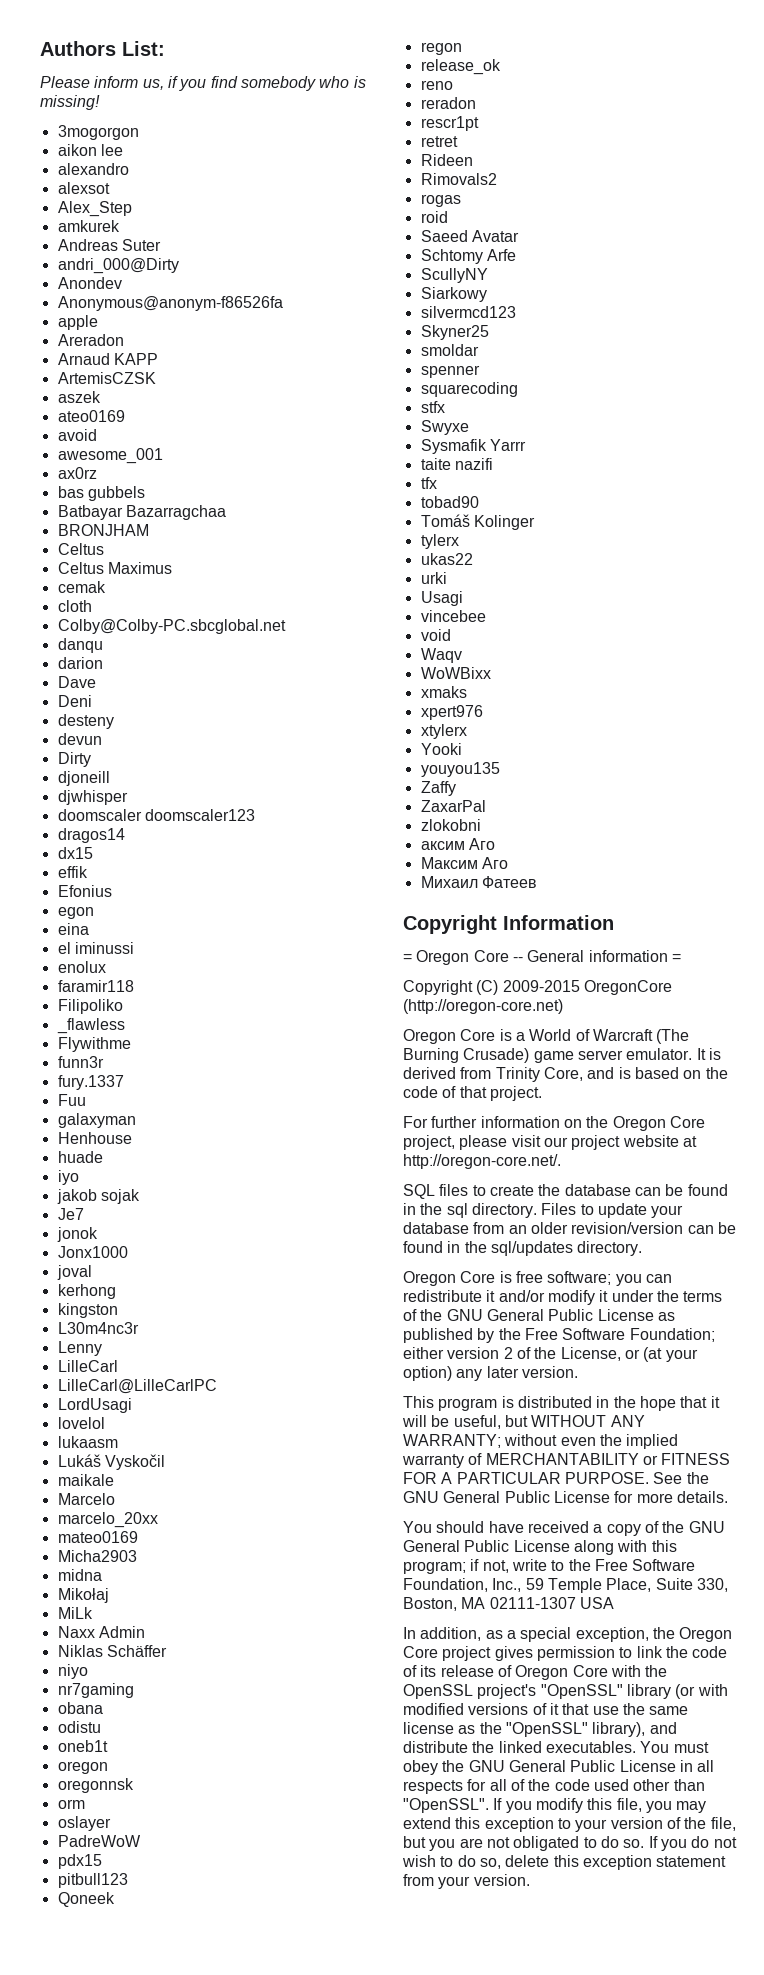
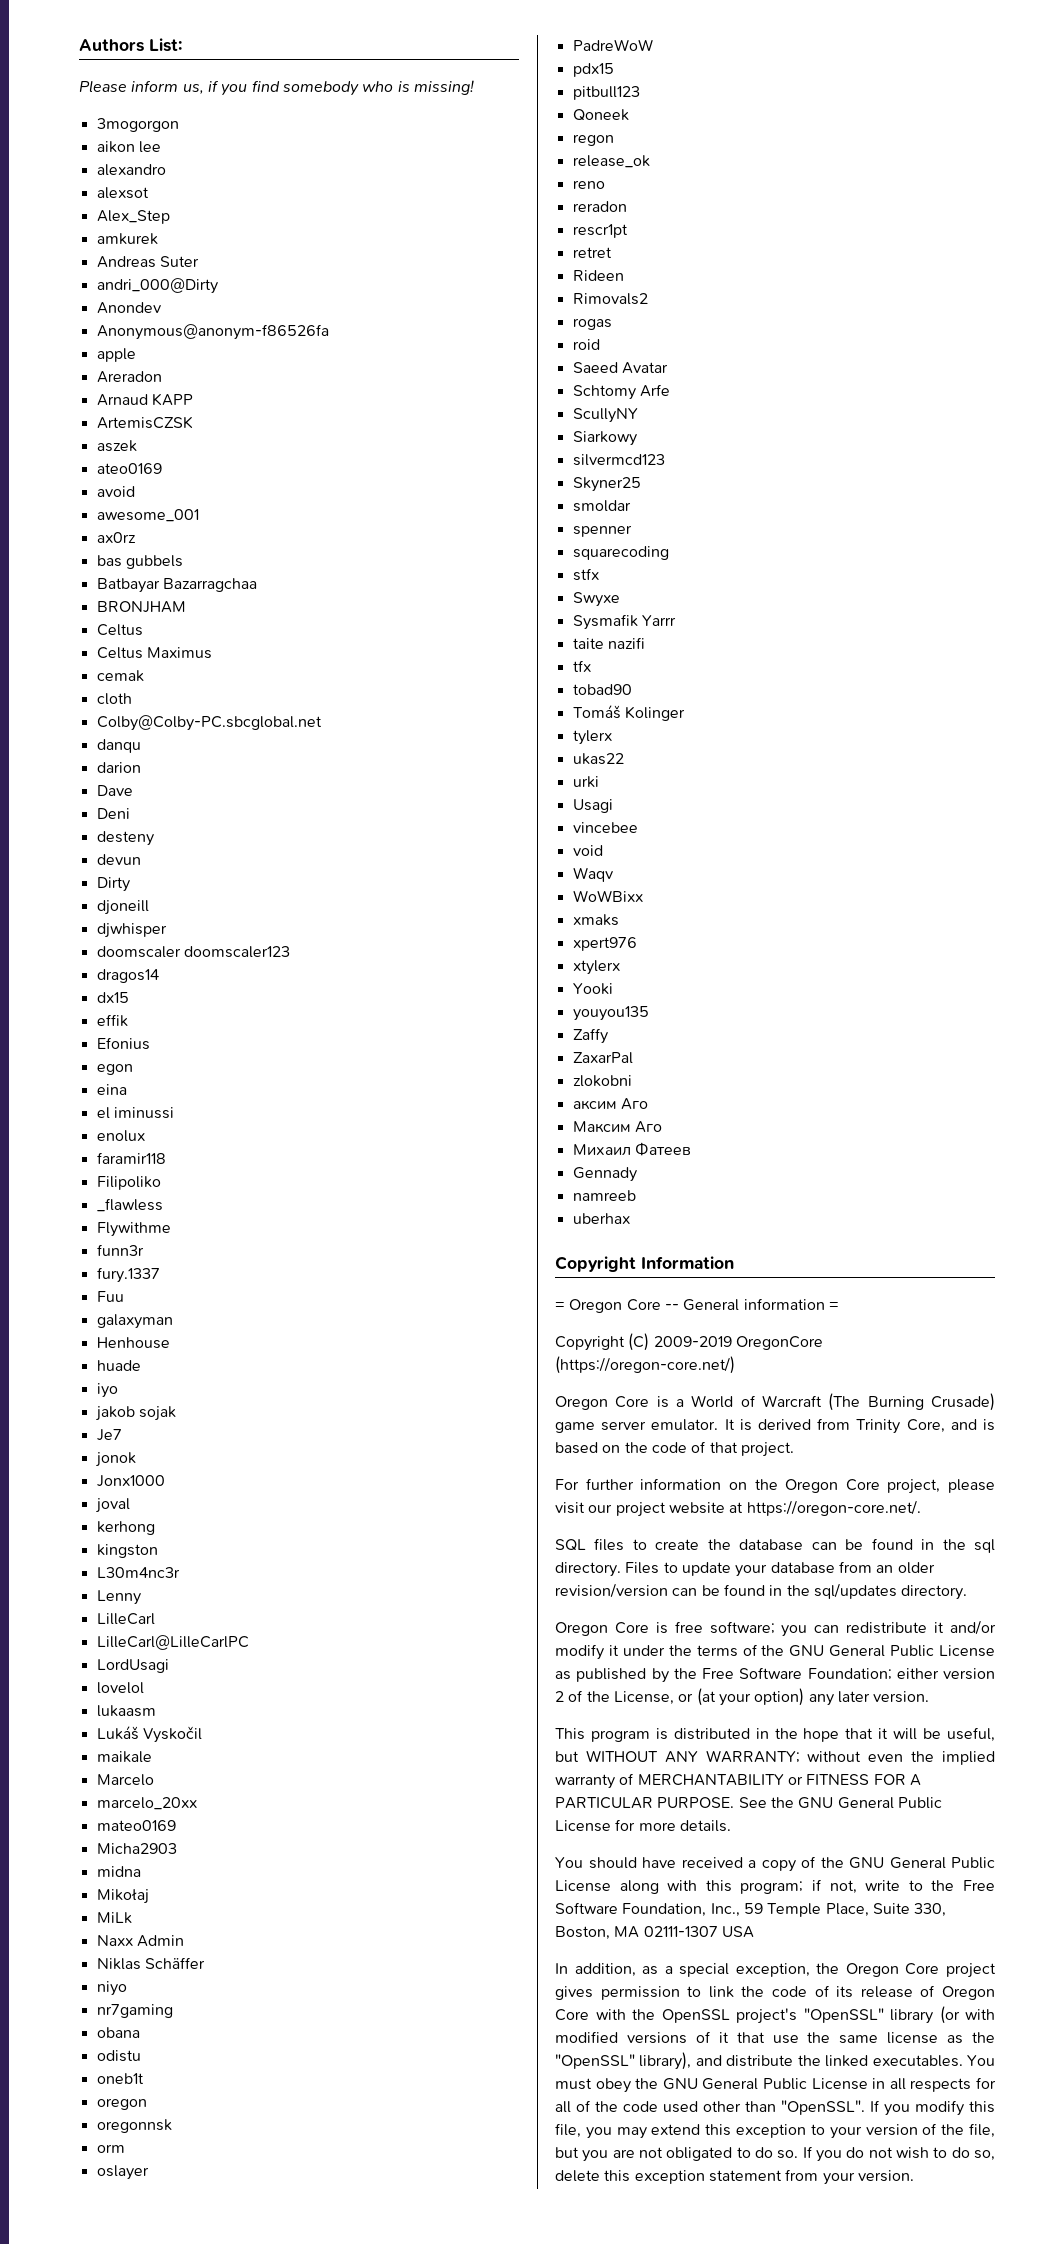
(537, 882) none -> [572,1167,637,1182] [572,1190,636,1201] [572,1213,630,1224] // Gennady // namreeb // uberhax
[502,980,672,995] [403,999,563,1014] 2009-2015 OregonCore (http://oregon-core.net) -> [653,1336,823,1350] [555,1356,735,1374] 2009-2019 OregonCore (https://oregon-core.net/)
[403,1154,561,1169] http://oregon-core.net/. -> [746,1500,921,1516] https://oregon-core.net/.

